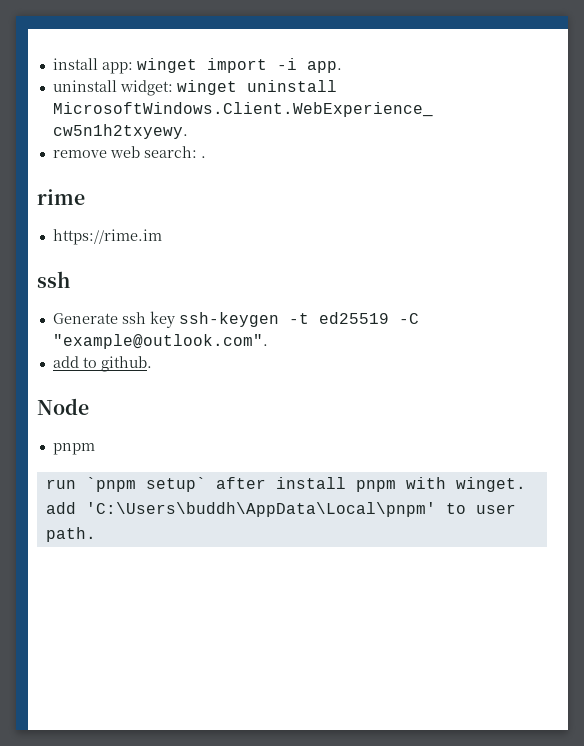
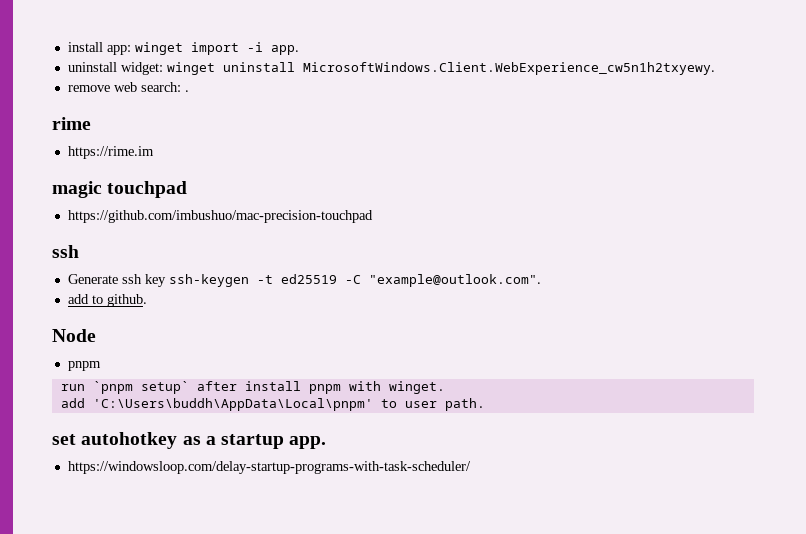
(162, 237) none -> [52,181,188,198] [67,210,373,223] // magic touchpad // https://github.com/imbushuo/mac-precision-touchpad
(96, 534) none -> [52,432,327,449] [67,461,471,474] // set autohotkey as a startup app. // https://windowsloop.com/delay-startup-programs-with-task-scheduler/

